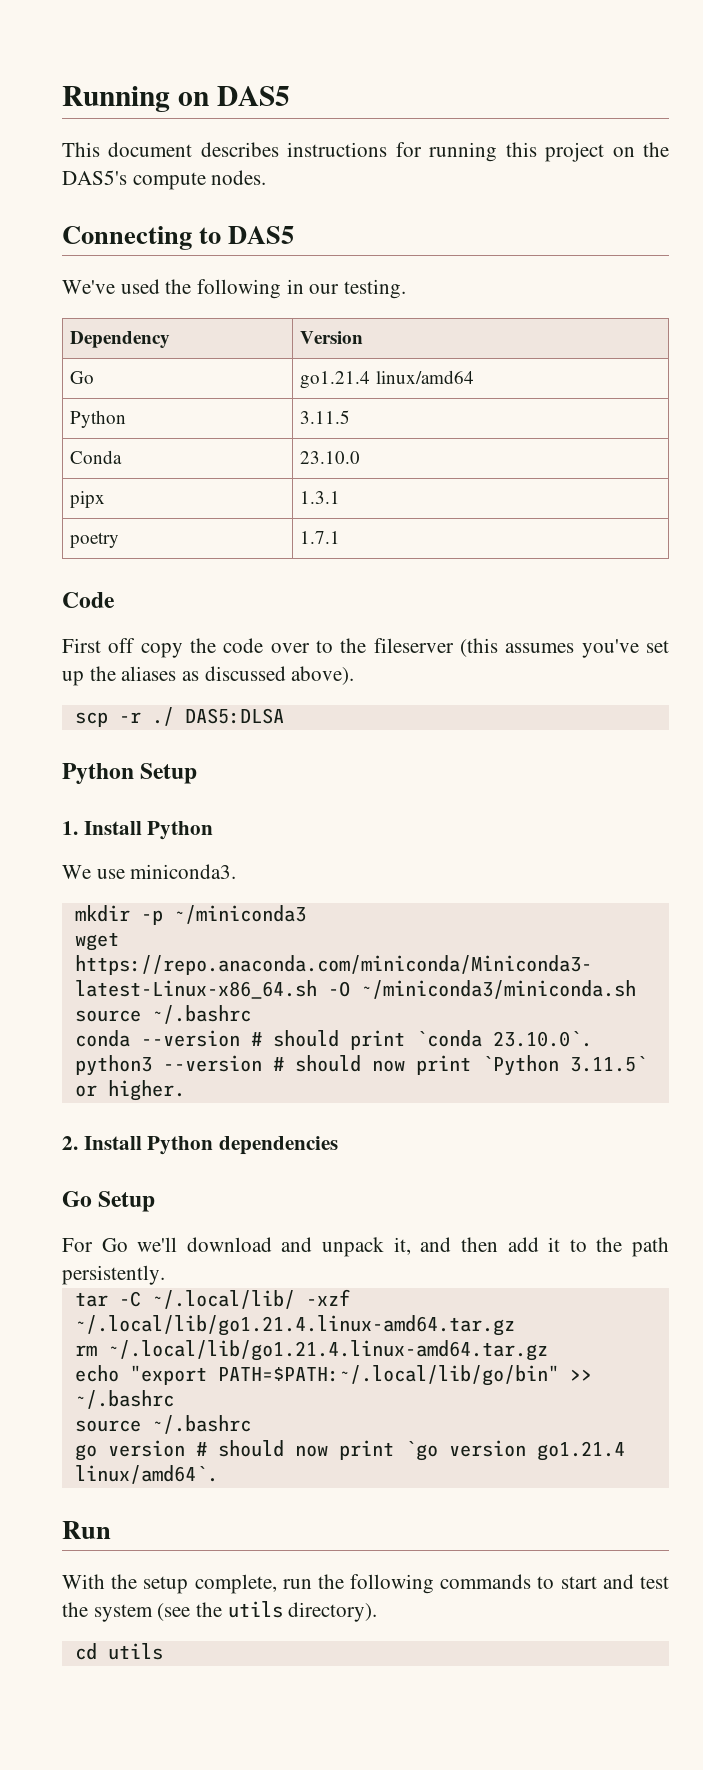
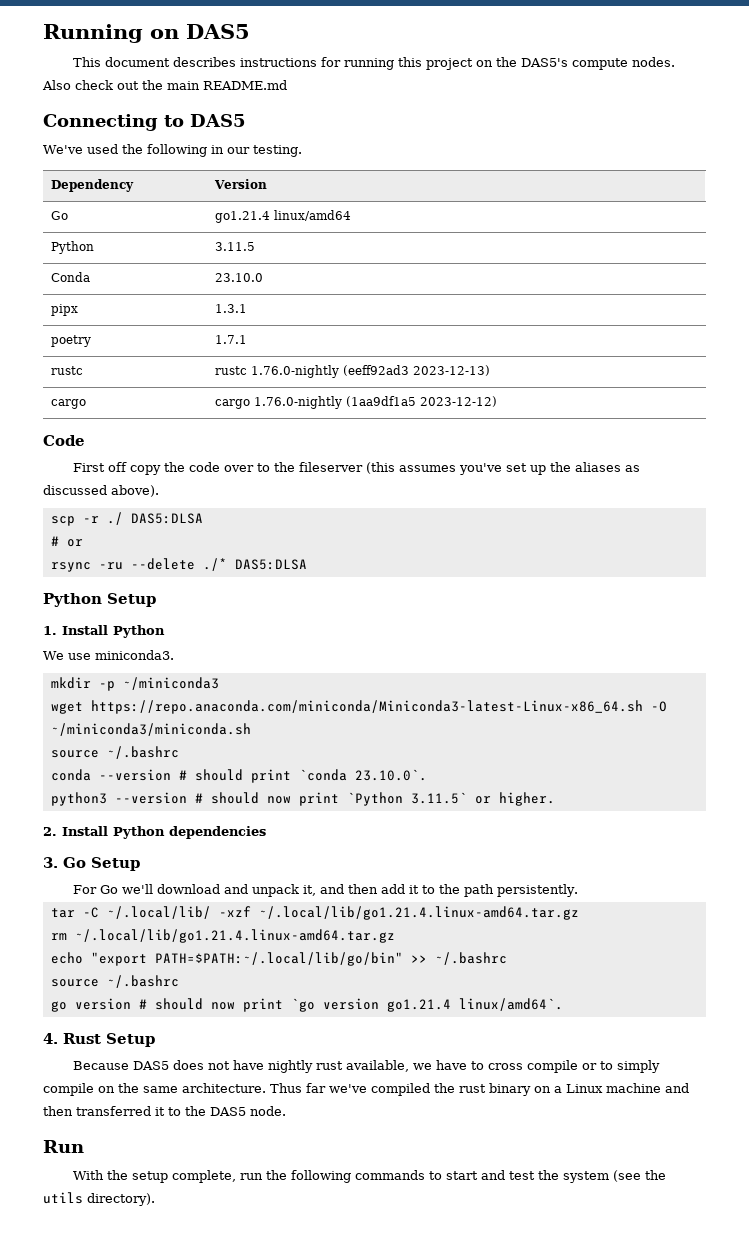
(267, 177) none -> [42,80,287,90] Also check out the main README.md
(341, 537) none -> [51,366,84,375] [215,365,491,378] [51,399,87,409] [215,396,498,409] // rustc | rustc 1.76.0-nightly (eeff92ad3 2023-12-13) // cargo | cargo 1.76.0-nightly (1aa9df1a5 2023-12-12)
(284, 716) none -> [50,536,83,547] [50,558,307,572] // # or // rsync -ru --delete ./* DAS5:DLSA
(339, 1145) none -> [43,857,58,868] 3.
(218, 1474) none -> [43,1033,155,1047] [72,1060,660,1073] [43,1083,689,1096] [43,1106,286,1116] // 4. Rust Setup // Because DAS5 does not have nightly rust available, we have to cross compile or to simply compile on the same architecture. Thus far we've compiled the rust binary on a Linux machine and then transferred it to the DAS5 node.
[74,1643,163,1660] // cd utils -> (155, 1199) none

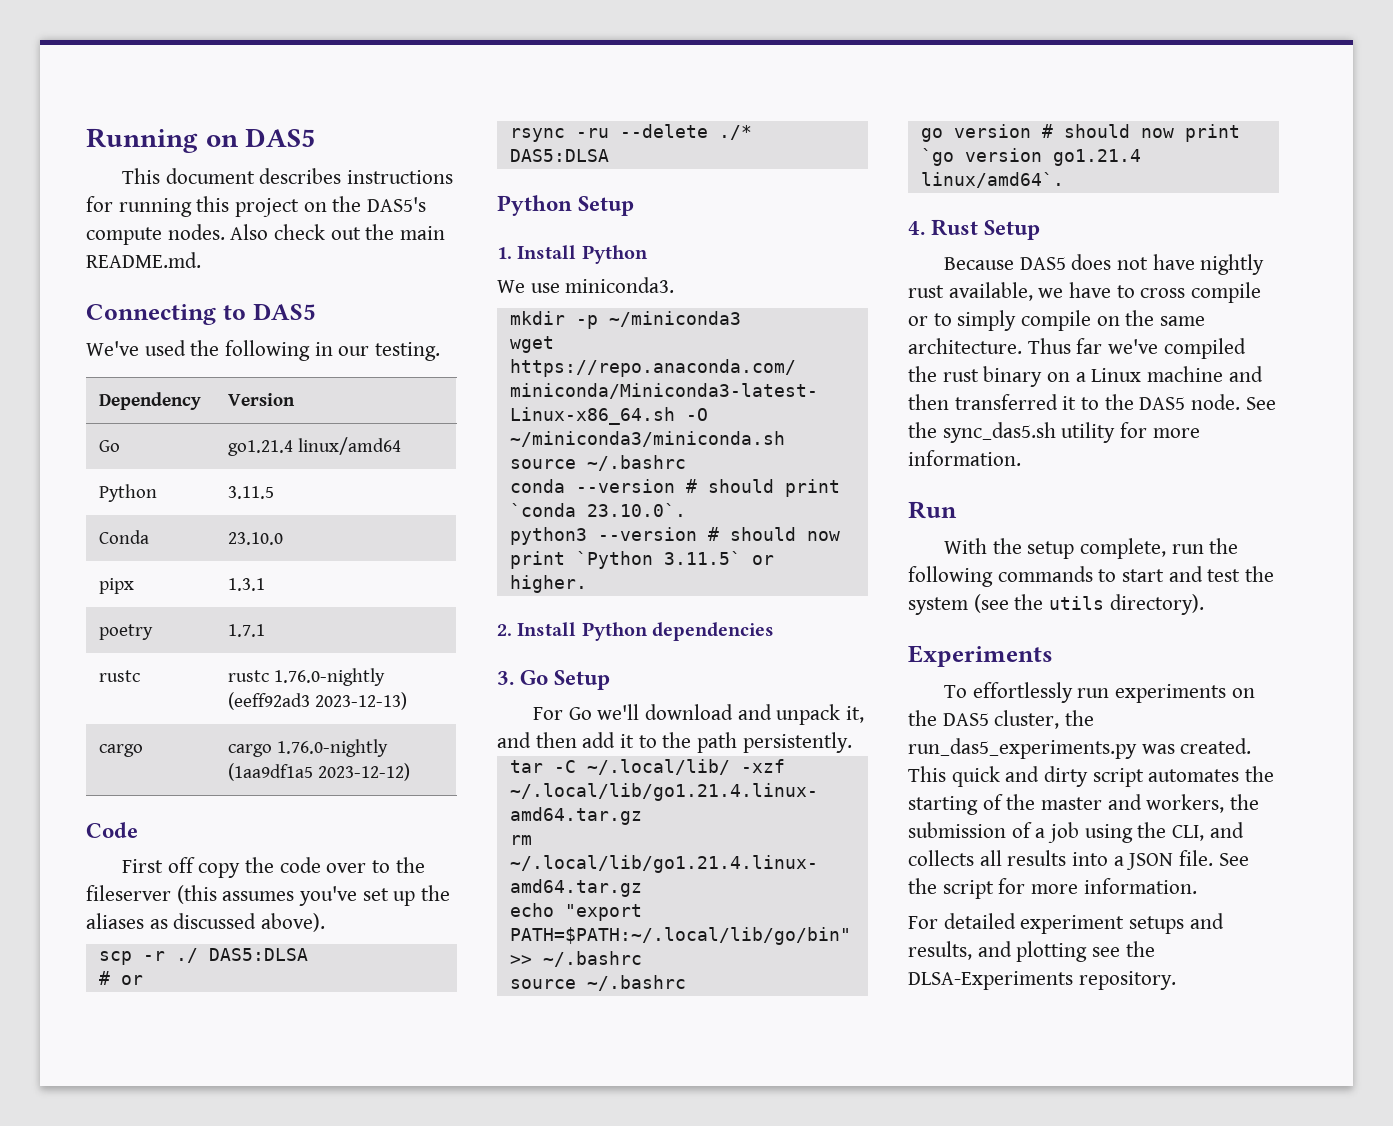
[203,80,287,90] README.md -> [86,252,201,268] README.md.
(286, 1111) none -> [1245,397,1276,410] [908,422,1200,443] [908,450,1021,466] See the sync_das5.sh utility for more information.
(155, 1199) none -> [908,645,1053,667] [943,682,1255,703] [908,710,1095,729] [908,738,1252,759] [908,766,1275,787] [908,794,1260,815] [908,822,1244,843] [908,850,1249,870] [908,878,1197,899] [908,913,1224,934] [908,941,1155,962] [908,971,1176,990] // Experiments // To effortlessly run experiments on the DAS5 cluster, the run_das5_experiments.py was created. This quick and dirty script automates the starting of the master and workers, the submission of a job using the CLI, and collects all results into a JSON file. See the script for more information. // For detailed experiment setups and results, and plotting see the DLSA-Experiments repository.

